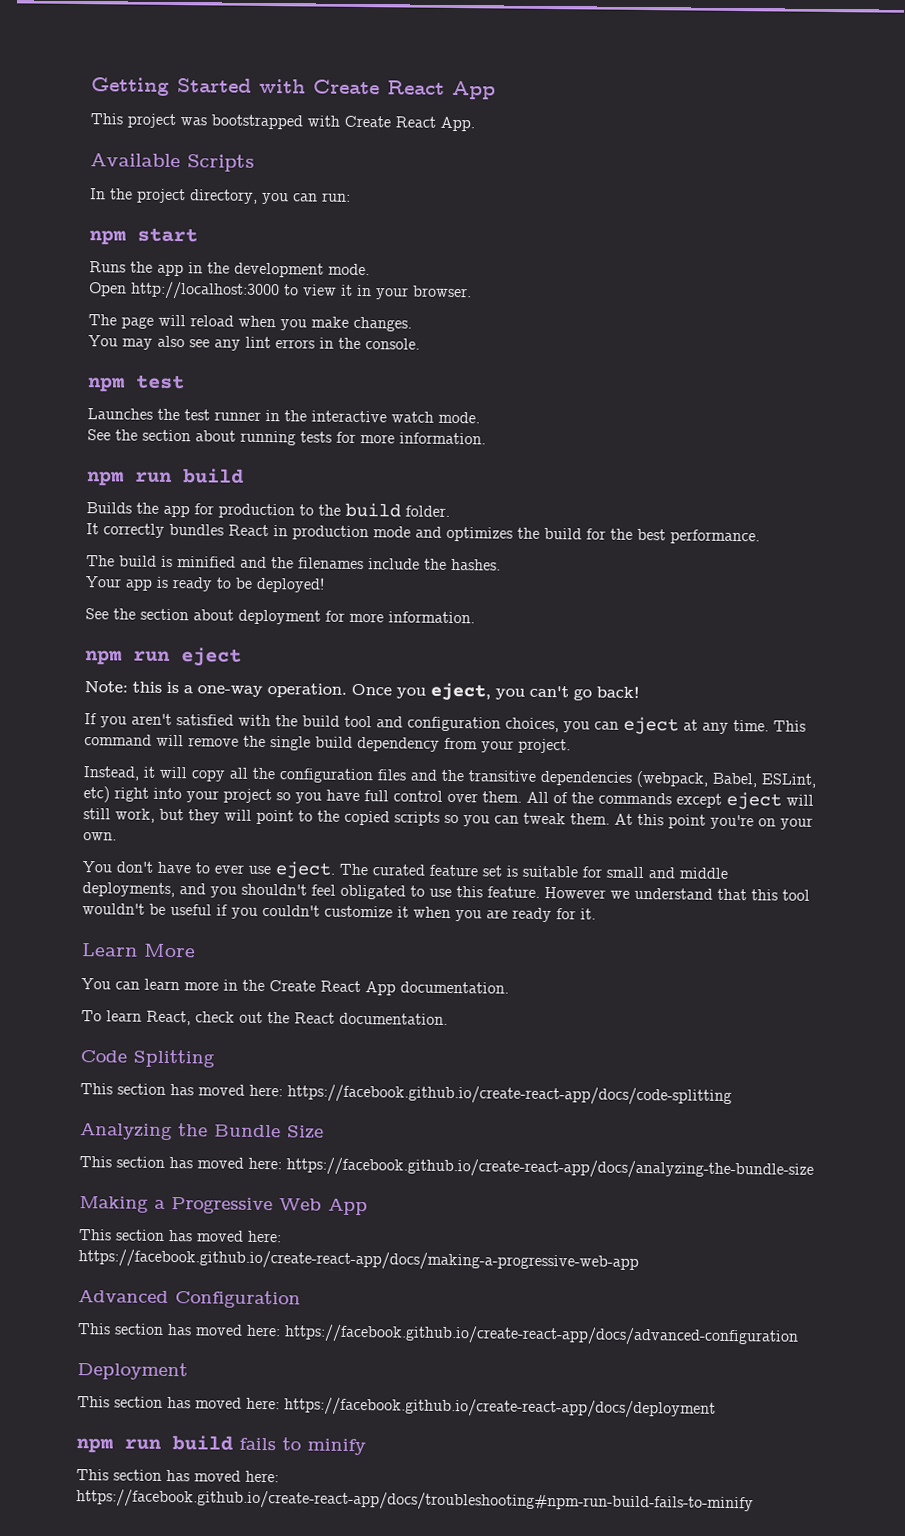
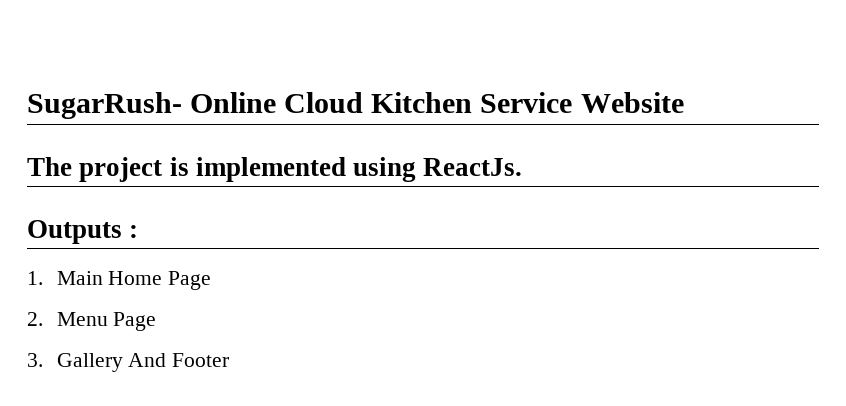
[91,77,496,100] [90,113,475,132] [90,153,255,172] [90,188,351,205] [89,227,198,245] [89,261,370,278] [89,281,472,301] [88,314,412,332] [88,335,420,351] [87,374,185,392] [87,408,480,424] [87,429,486,446] [86,468,244,486] [86,502,450,519] [86,523,760,545] [86,555,501,571] [85,576,325,593] [85,608,475,625] [85,647,242,667] [84,681,640,701] [84,713,806,735] [84,734,571,754] [83,766,816,788] [83,786,814,810] [83,808,813,830] [83,832,117,841] [82,861,728,879] [82,882,810,901] [82,903,596,923] [81,943,196,958] [81,978,509,996] [81,1010,448,1026] [80,1049,215,1068] [80,1083,732,1106] [80,1123,324,1141] [79,1156,814,1180] [79,1196,368,1216] [78,1229,282,1243] [78,1249,639,1273] [78,1290,301,1309] [77,1323,799,1347] [77,1362,188,1381] [77,1396,716,1419] [76,1435,366,1456] [76,1469,279,1483] [76,1489,754,1514] Getting Started with Create React App // This project was bootstrapped with Create React App. // Available Scripts // In the project directory, you can run: // npm start // Runs the app in the development mode. // Open http://localhost:3000 to view it in your browser. // The page will reload when you make changes. // You may also see any lint errors in the console. // npm test // Launches the test runner in the interactive watch mode. // See the section about running tests for more information. // npm run build // Builds the app for production to the build folder. // It correctly bundles React in production mode and optimizes the build for the best performance. // The build is minified and the filenames include the hashes. // Your app is ready to be deployed! // See the section about deployment for more information. // npm run eject // Note: this is a one-way operation. Once you eject, you can't go back! // If you aren't satisfied with the build tool and configuration choices, you can eject at any time. This command will remove the single build dependency from your project. // Instead, it will copy all the configuration files and the transitive dependencies (webpack, Babel, ESLint, etc) right into your project so you have full control over them. All of the commands except eject will still work, but they will point to the copied scripts so you can tweak them. At this point you're on your own. // You don't have to ever use eject. The curated feature set is suitable for small and middle deployments, and you shouldn't feel obligated to use this feature. However we understand that this tool wouldn't be useful if you couldn't customize it when you are ready for it. // Learn More // You can learn more in the Create React App documentation. // To learn React, check out the React documentation. // Code Splitting // This section has moved here: https://facebook.github.io/create-react-app/docs/code-splitting // Analyzing the Bundle Size // This section has moved here: https://facebook.github.io/create-react-app/docs/analyzing-the-bundle-size // Making a Progressive Web App // This section has moved here: https://facebook.github.io/create-react-app/docs/making-a-progressive-web-app // Advanced Configuration // This section has moved here: https://facebook.github.io/create-react-app/docs/advanced-configuration // Deployment // This section has moved here: https://facebook.github.io/create-react-app/docs/deployment // npm run build fails to minify // This section has moved here: https://facebook.github.io/create-react-app/docs/troubleshooting#npm-run-build-fails-to-minify -> [27,92,684,119] [27,157,523,182] [27,220,139,244] [27,271,212,290] [27,312,157,331] [27,353,230,372] SugarRush- Online Cloud Kitchen Service Website // The project is implemented using ReactJs. // Outputs : // 1. Main Home Page // 2. Menu Page // 3. Gallery And Footer

